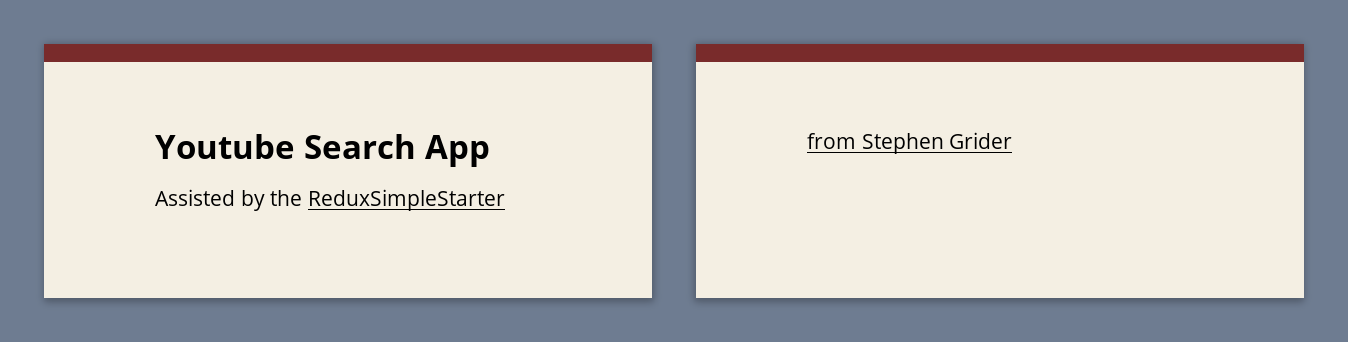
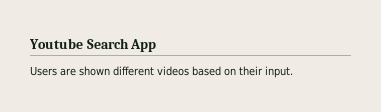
[155,189,506,211] [807,132,1013,154] Assisted by the ReduxSimpleStarter from Stephen Grider -> [30,66,293,78] Users are shown different videos based on their input.

